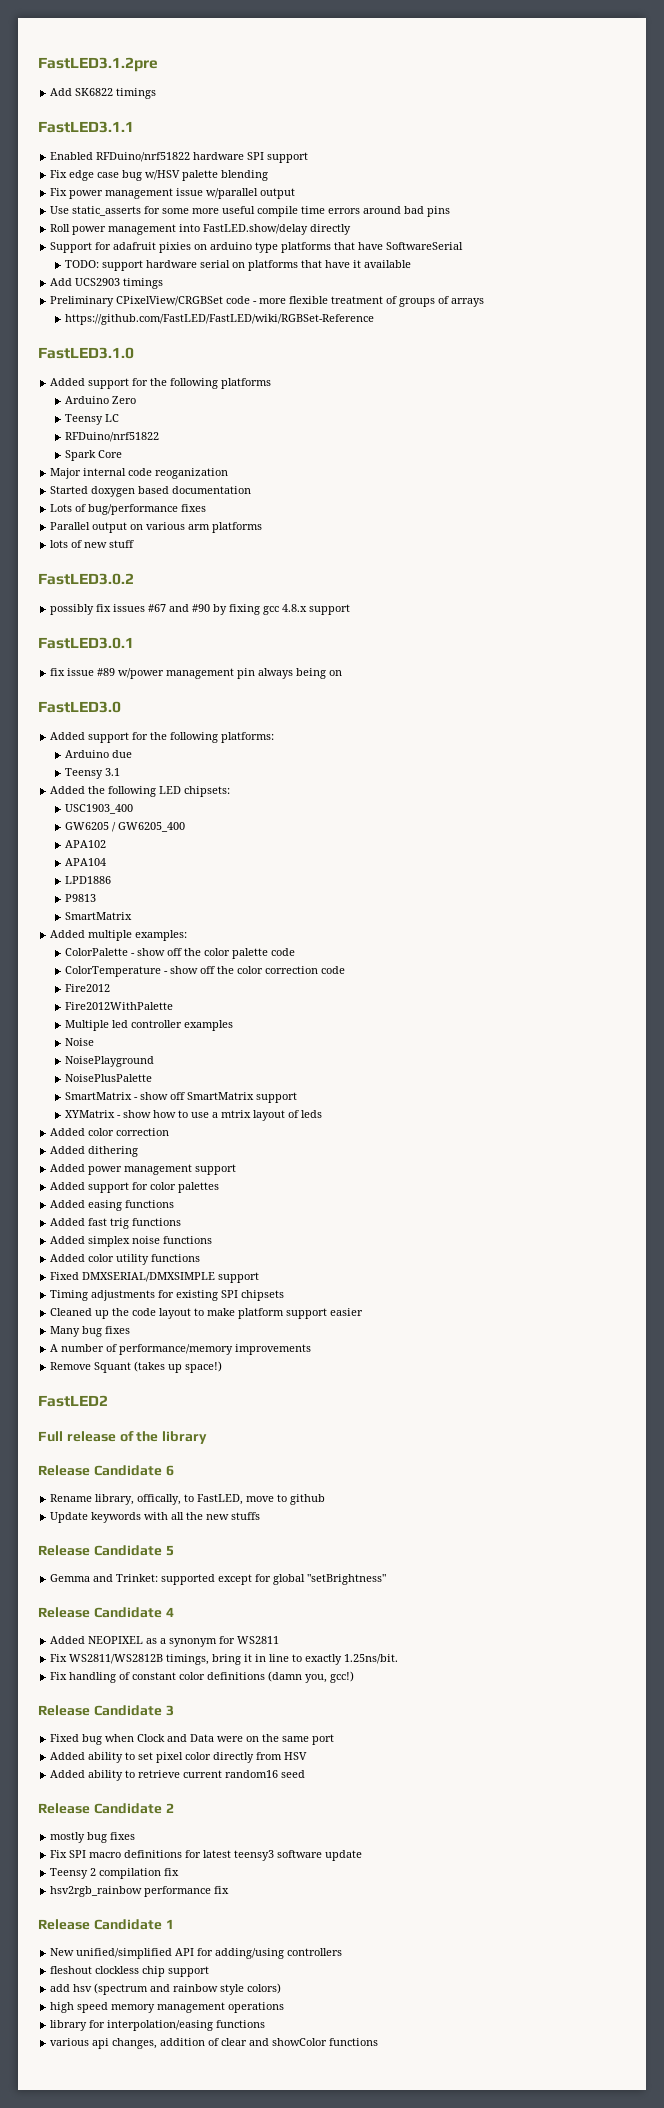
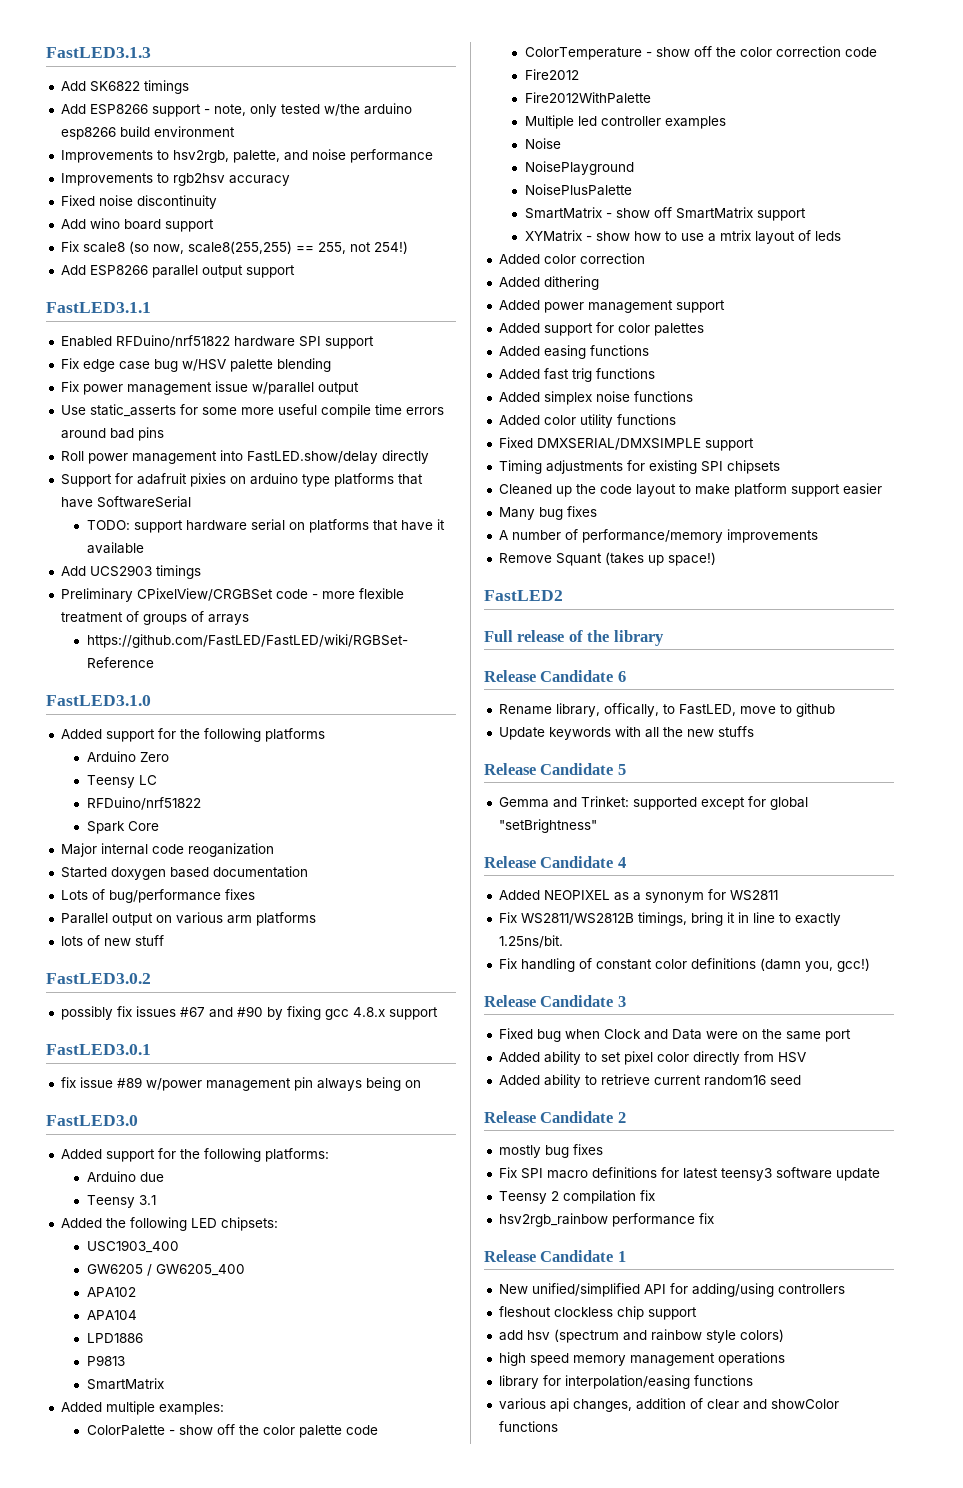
[38,57,158,72] FastLED3.1.2pre -> [46,47,151,58] FastLED3.1.3
(157, 93) none -> [60,103,412,117] [60,126,235,140] [60,149,433,163] [60,173,290,186] [60,195,217,209] [60,218,214,232] [60,241,408,254] [60,265,295,278] // Add ESP8266 support - note, only tested w/the arduino esp8266 build environment // Improvements to hsv2rgb, palette, and noise performance // Improvements to rgb2hsv accuracy // Fixed noise discontinuity // Add wino board support // Fix scale8 (so now, scale8(255,255) == 255, not 254!) // Add ESP8266 parallel output support

